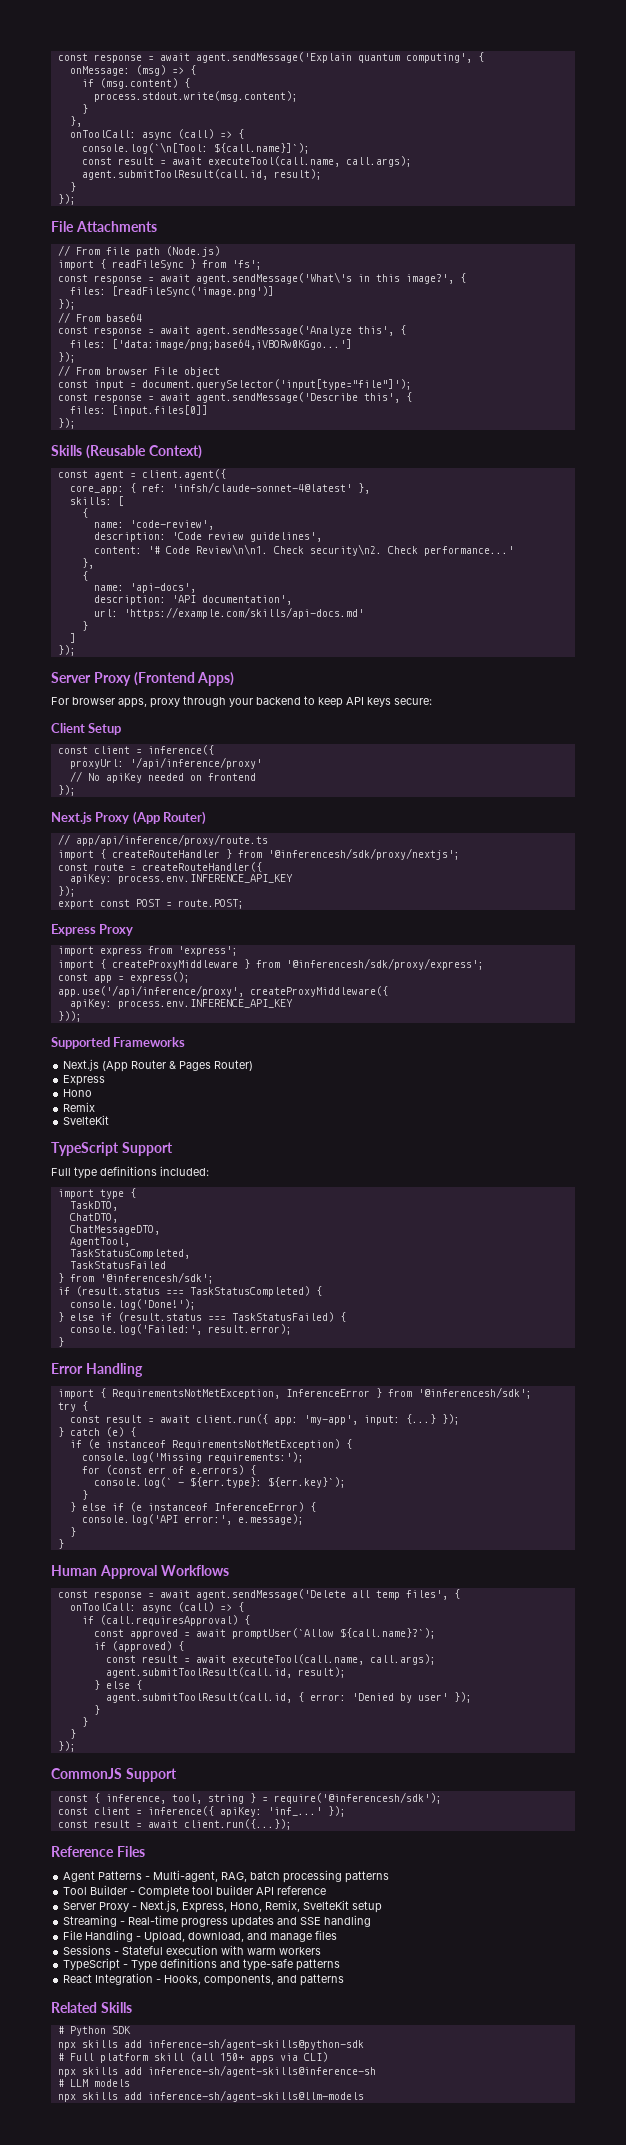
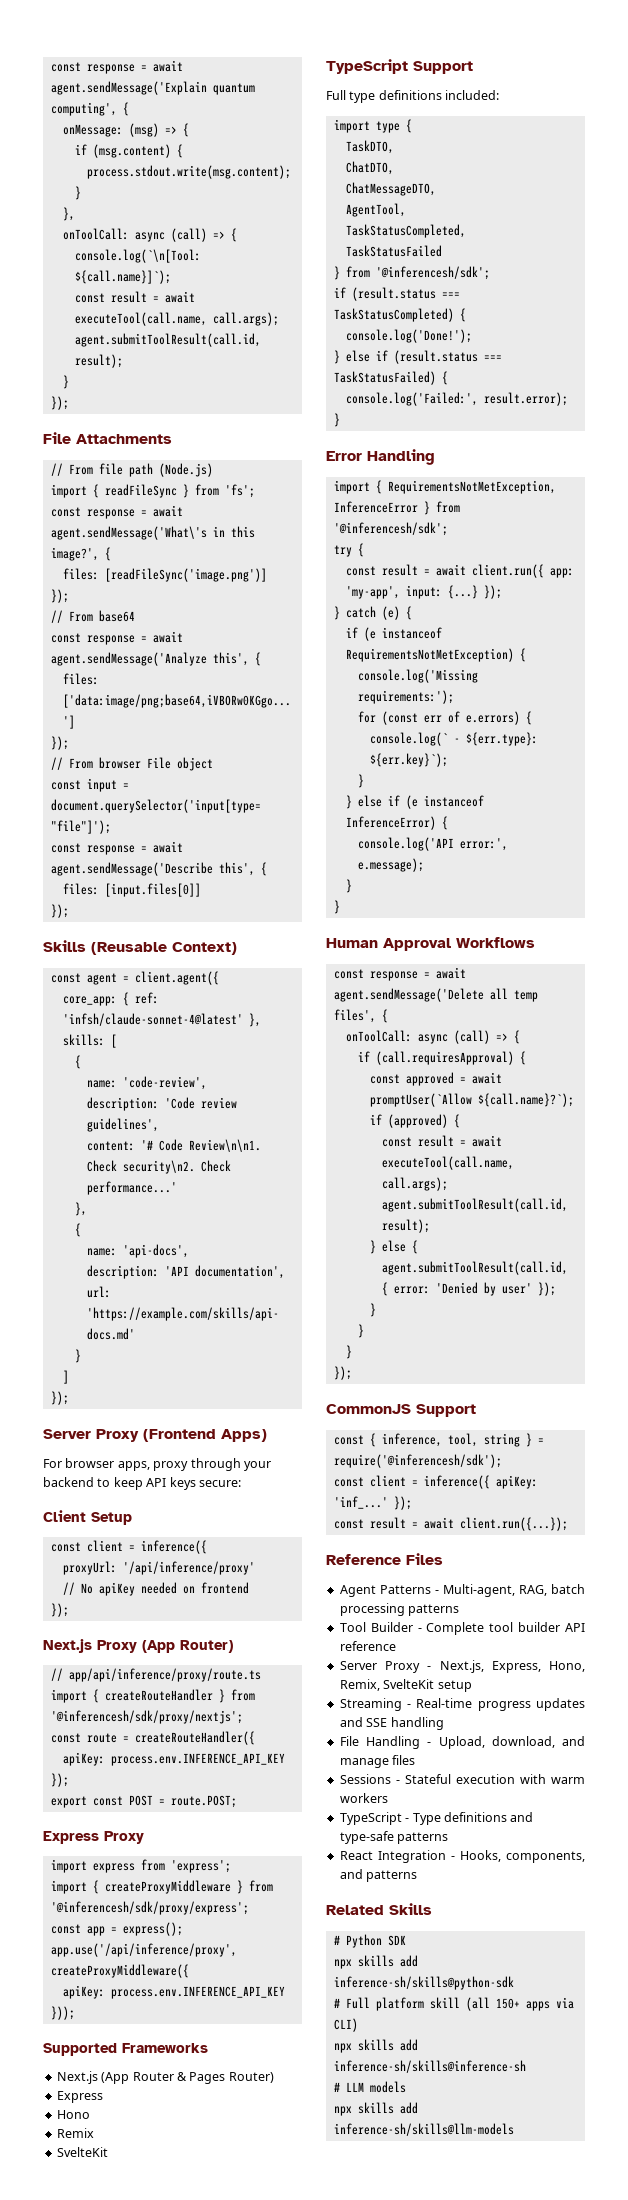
[147,2038,364,2050] inference-sh/agent-skills@python-sdk -> [333,1976,514,1990] inference-sh/skills@python-sdk
[147,2065,376,2077] inference-sh/agent-skills@inference-sh -> [333,2060,526,2073] inference-sh/skills@inference-sh
[147,2090,364,2102] inference-sh/agent-skills@llm-models -> [333,2123,514,2136] inference-sh/skills@llm-models

